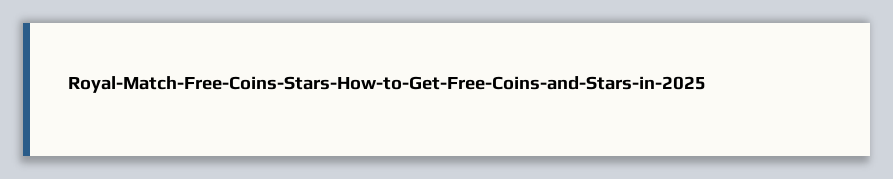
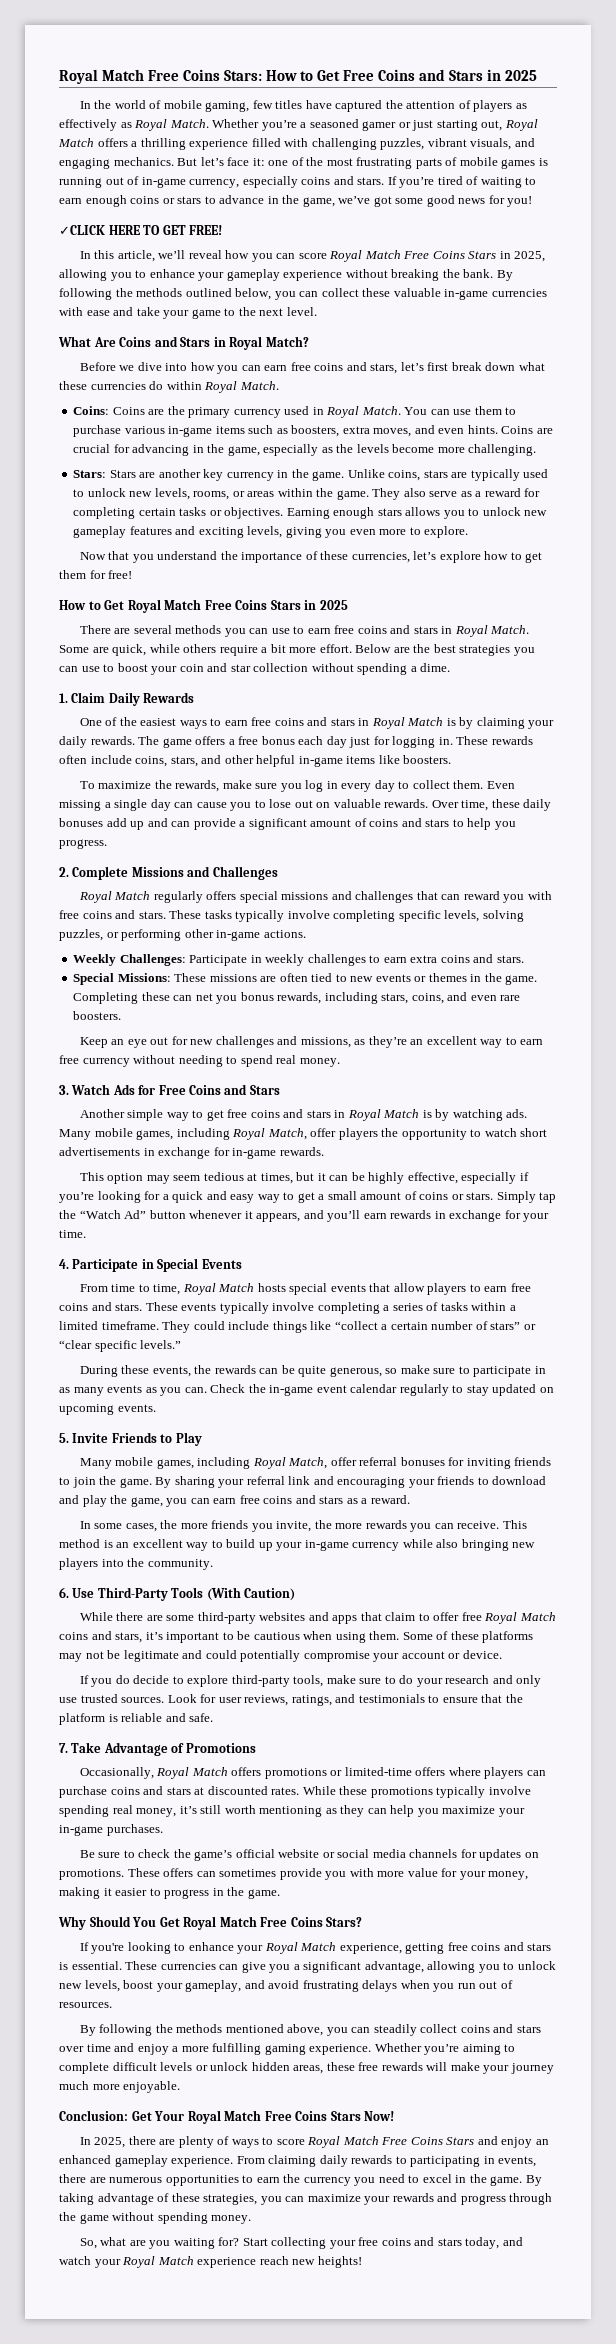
[68,76,706,93] Royal-Match-Free-Coins-Stars-How-to-Get-Free-Coins-and-Stars-in-2025 -> [59,69,537,84] [79,100,527,112] [59,119,538,131] [58,138,535,150] [59,157,548,169] [59,176,537,188] [59,195,533,207] [59,225,223,235] [79,250,546,262] [59,269,513,281] [59,288,547,300] [59,307,317,319] [58,336,309,350] [79,362,545,374] [59,381,279,393] [73,406,517,418] [73,425,553,437] [73,444,537,456] [73,469,549,481] [73,488,541,500] [73,507,548,519] [73,526,469,538] [79,551,543,563] [59,570,133,579] [59,599,348,613] [79,625,530,637] [59,644,535,656] [59,663,451,675] [59,692,195,706] [79,717,555,729] [59,736,533,748] [59,755,452,767] [79,780,515,792] [59,799,552,811] [59,818,516,830] [59,839,107,849] [59,866,278,880] [78,891,552,903] [59,910,524,922] [59,929,306,941] [73,954,524,966] [73,973,538,985] [73,992,521,1004] [73,1011,122,1020] [79,1036,544,1048] [59,1055,340,1067] [59,1084,280,1095] [79,1109,528,1121] [59,1128,548,1140] [59,1147,324,1159] [79,1172,529,1184] [59,1191,557,1203] [59,1210,550,1222] [59,1230,86,1238] [59,1258,242,1272] [79,1283,531,1295] [59,1302,516,1314] [59,1321,536,1333] [59,1340,182,1352] [79,1365,546,1377] [59,1384,554,1396] [59,1404,156,1415] [59,1432,202,1446] [79,1457,552,1469] [59,1476,547,1488] [59,1495,410,1507] [79,1520,527,1532] [59,1539,536,1551] [59,1558,213,1570] [59,1587,295,1601] [79,1612,556,1624] [59,1631,534,1643] [59,1650,502,1662] [79,1675,542,1687] [59,1694,523,1706] [59,1713,214,1725] [59,1742,256,1756] [79,1767,546,1779] [59,1786,531,1798] [59,1805,525,1817] [59,1824,163,1836] [79,1849,539,1861] [59,1868,529,1880] [59,1887,280,1899] [58,1916,363,1930] [79,1942,552,1954] [59,1961,556,1973] [59,1980,513,1992] [59,2002,112,2008] [79,2024,541,2036] [59,2043,516,2055] [59,2062,554,2074] [59,2081,181,2093] [59,2110,395,2124] [79,2136,549,2148] [59,2155,537,2167] [59,2174,542,2186] [59,2193,553,2205] [59,2212,252,2224] [79,2237,523,2249] [59,2256,362,2268] Royal Match Free Coins Stars: How to Get Free Coins and Stars in 2025 // In the world of mobile gaming, few titles have captured the attention of players as effectively as Royal Match. Whether you’re a seasoned gamer or just starting out, Royal Match offers a thrilling experience filled with challenging puzzles, vibrant visuals, and engaging mechanics. But let’s face it: one of the most frustrating parts of mobile games is running out of in-game currency, especially coins and stars. If you’re tired of waiting to earn enough coins or stars to advance in the game, we’ve got some good news for you! // ✓CLICK HERE TO GET FREE! // In this article, we’ll reveal how you can score Royal Match Free Coins Stars in 2025, allowing you to enhance your gameplay experience without breaking the bank. By following the methods outlined below, you can collect these valuable in-game currencies with ease and take your game to the next level. // What Are Coins and Stars in Royal Match? // Before we dive into how you can earn free coins and stars, let’s first break down what these currencies do within Royal Match. // Coins: Coins are the primary currency used in Royal Match. You can use them to purchase various in-game items such as boosters, extra moves, and even hints. Coins are crucial for advancing in the game, especially as the levels become more challenging. // Stars: Stars are another key currency in the game. Unlike coins, stars are typically used to unlock new levels, rooms, or areas within the game. They also serve as a reward for completing certain tasks or objectives. Earning enough stars allows you to unlock new gameplay features and exciting levels, giving you even more to explore. // Now that you understand the importance of these currencies, let’s explore how to get them for free! // How to Get Royal Match Free Coins Stars in 2025 // There are several methods you can use to earn free coins and stars in Royal Match. Some are quick, while others require a bit more effort. Below are the best strategies you can use to boost your coin and star collection without spending a dime. // 1. Claim Daily Rewards // One of the easiest ways to earn free coins and stars in Royal Match is by claiming your daily rewards. The game offers a free bonus each day just for logging in. These rewards often include coins, stars, and other helpful in-game items like boosters. // To maximize the rewards, make sure you log in every day to collect them. Even missing a single day can cause you to lose out on valuable rewards. Over time, these daily bonuses add up and can provide a significant amount of coins and stars to help you progress. // 2. Complete Missions and Challenges // Royal Match regularly offers special missions and challenges that can reward you with free coins and stars. These tasks typically involve completing specific levels, solving puzzles, or performing other in-game actions. // Weekly Challenges: Participate in weekly challenges to earn extra coins and stars. // Special Missions: These missions are often tied to new events or themes in the game. Completing these can net you bonus rewards, including stars, coins, and even rare boosters. // Keep an eye out for new challenges and missions, as they’re an excellent way to earn free currency without needing to spend real money. // 3. Watch Ads for Free Coins and Stars // Another simple way to get free coins and stars in Royal Match is by watching ads. Many mobile games, including Royal Match, offer players the opportunity to watch short advertisements in exchange for in-game rewards. // This option may seem tedious at times, but it can be highly effective, especially if you’re looking for a quick and easy way to get a small amount of coins or stars. Simply tap the “Watch Ad” button whenever it appears, and you’ll earn rewards in exchange for your time. // 4. Participate in Special Events // From time to time, Royal Match hosts special events that allow players to earn free coins and stars. These events typically involve completing a series of tasks within a limited timeframe. They could include things like “collect a certain number of stars” or “clear specific levels.” // During these events, the rewards can be quite generous, so make sure to participate in as many events as you can. Check the in-game event calendar regularly to stay updated on upcoming events. // 5. Invite Friends to Play // Many mobile games, including Royal Match, offer referral bonuses for inviting friends to join the game. By sharing your referral link and encouraging your friends to download and play the game, you can earn free coins and stars as a reward. // In some cases, the more friends you invite, the more rewards you can receive. This method is an excellent way to build up your in-game currency while also bringing new players into the community. // 6. Use Third-Party Tools (With Caution) // While there are some third-party websites and apps that claim to offer free Royal Match coins and stars, it’s important to be cautious when using them. Some of these platforms may not be legitimate and could potentially compromise your account or device. // If you do decide to explore third-party tools, make sure to do your research and only use trusted sources. Look for user reviews, ratings, and testimonials to ensure that the platform is reliable and safe. // 7. Take Advantage of Promotions // Occasionally, Royal Match offers promotions or limited-time offers where players can purchase coins and stars at discounted rates. While these promotions typically involve spending real money, it’s still worth mentioning as they can help you maximize your in-game purchases. // Be sure to check the game’s official website or social media channels for updates on promotions. These offers can sometimes provide you with more value for your money, making it easier to progress in the game. // Why Should You Get Royal Match Free Coins Stars? // If you're looking to enhance your Royal Match experience, getting free coins and stars is essential. These currencies can give you a significant advantage, allowing you to unlock new levels, boost your gameplay, and avoid frustrating delays when you run out of resources. // By following the methods mentioned above, you can steadily collect coins and stars over time and enjoy a more fulfilling gaming experience. Whether you’re aiming to complete difficult levels or unlock hidden areas, these free rewards will make your journey much more enjoyable. // Conclusion: Get Your Royal Match Free Coins Stars Now! // In 2025, there are plenty of ways to score Royal Match Free Coins Stars and enjoy an enhanced gameplay experience. From claiming daily rewards to participating in events, there are numerous opportunities to earn the currency you need to excel in the game. By taking advantage of these strategies, you can maximize your rewards and progress through the game without spending money. // So, what are you waiting for? Start collecting your free coins and stars today, and watch your Royal Match experience reach new heights!

